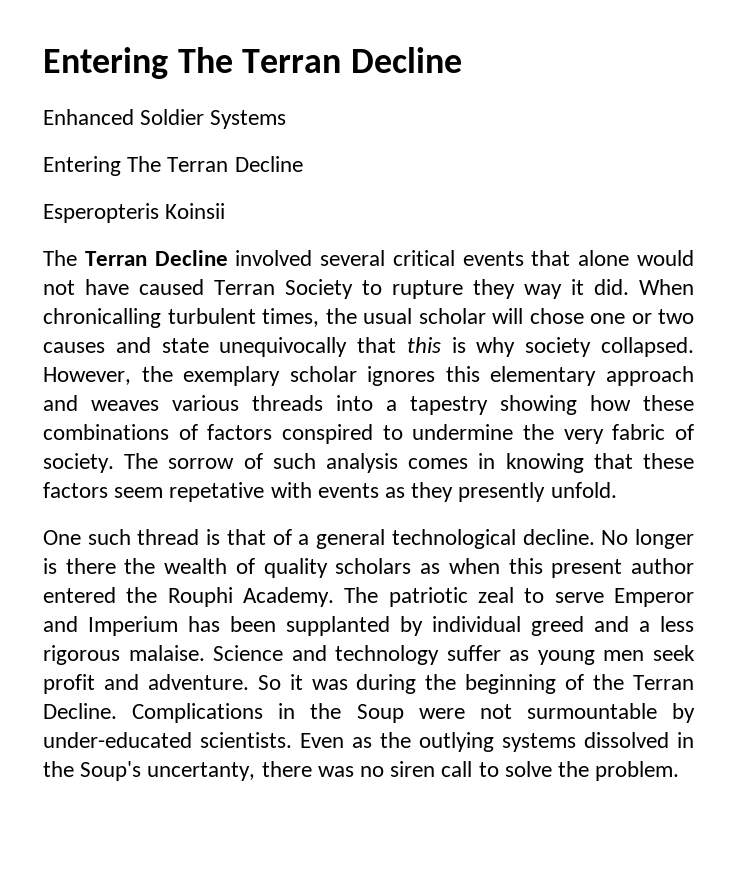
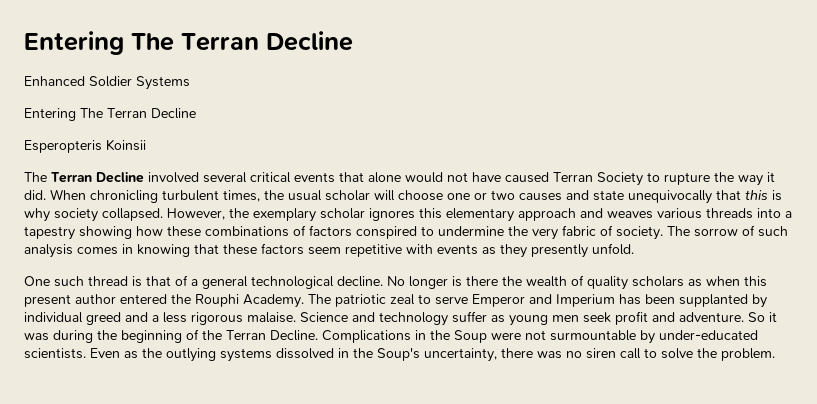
[473,279,515,299] they -> [714,172,734,182] the
[43,308,161,328] chronicalling -> [90,190,158,203] chronicling
[529,308,584,324] chose -> [398,190,443,201] choose
[169,482,265,502] repetative -> [345,244,402,257] repetitive
[147,762,256,781] uncertanty, -> [424,348,497,362] uncertainty,

